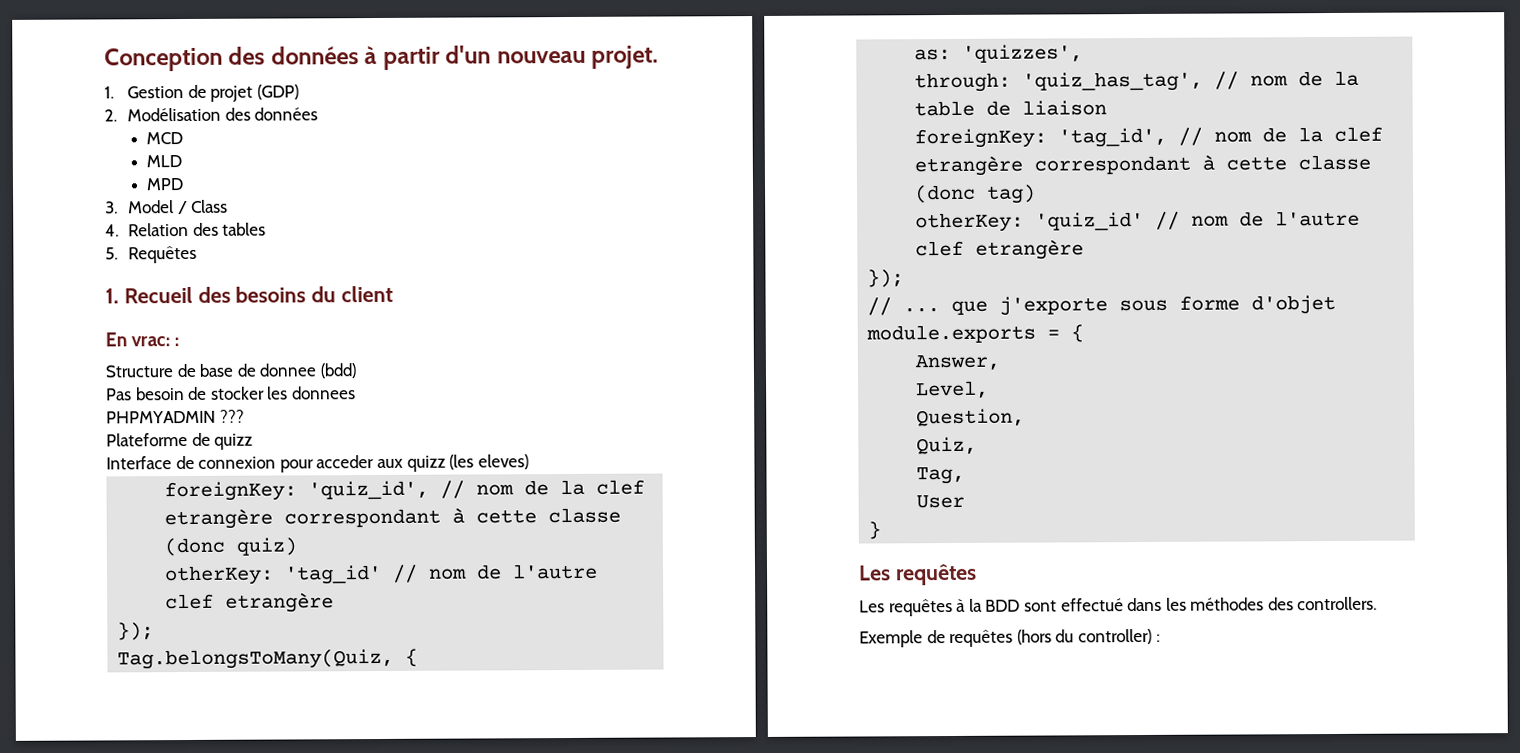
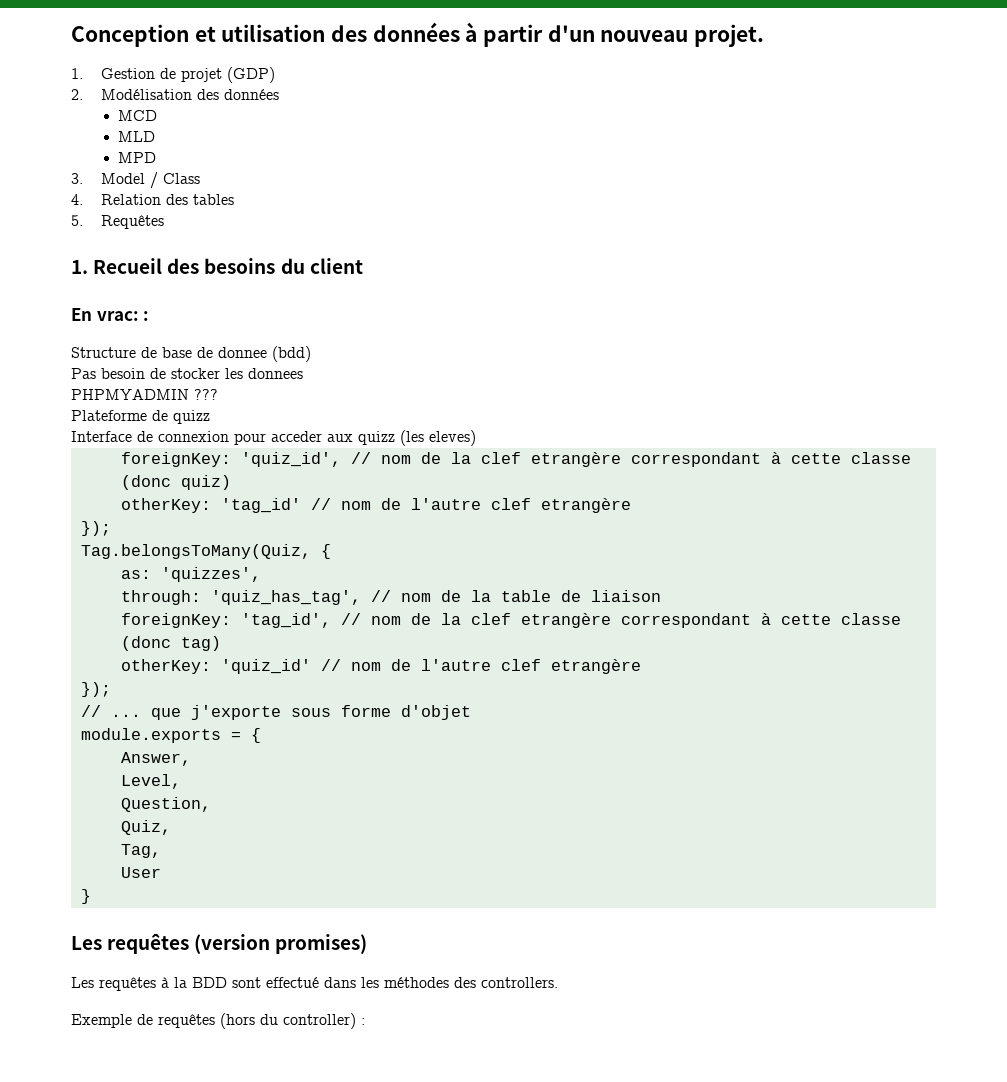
(223, 59) none -> [194,24,326,42] et utilisation
(977, 574) none -> [194,934,368,954] (version promises)

